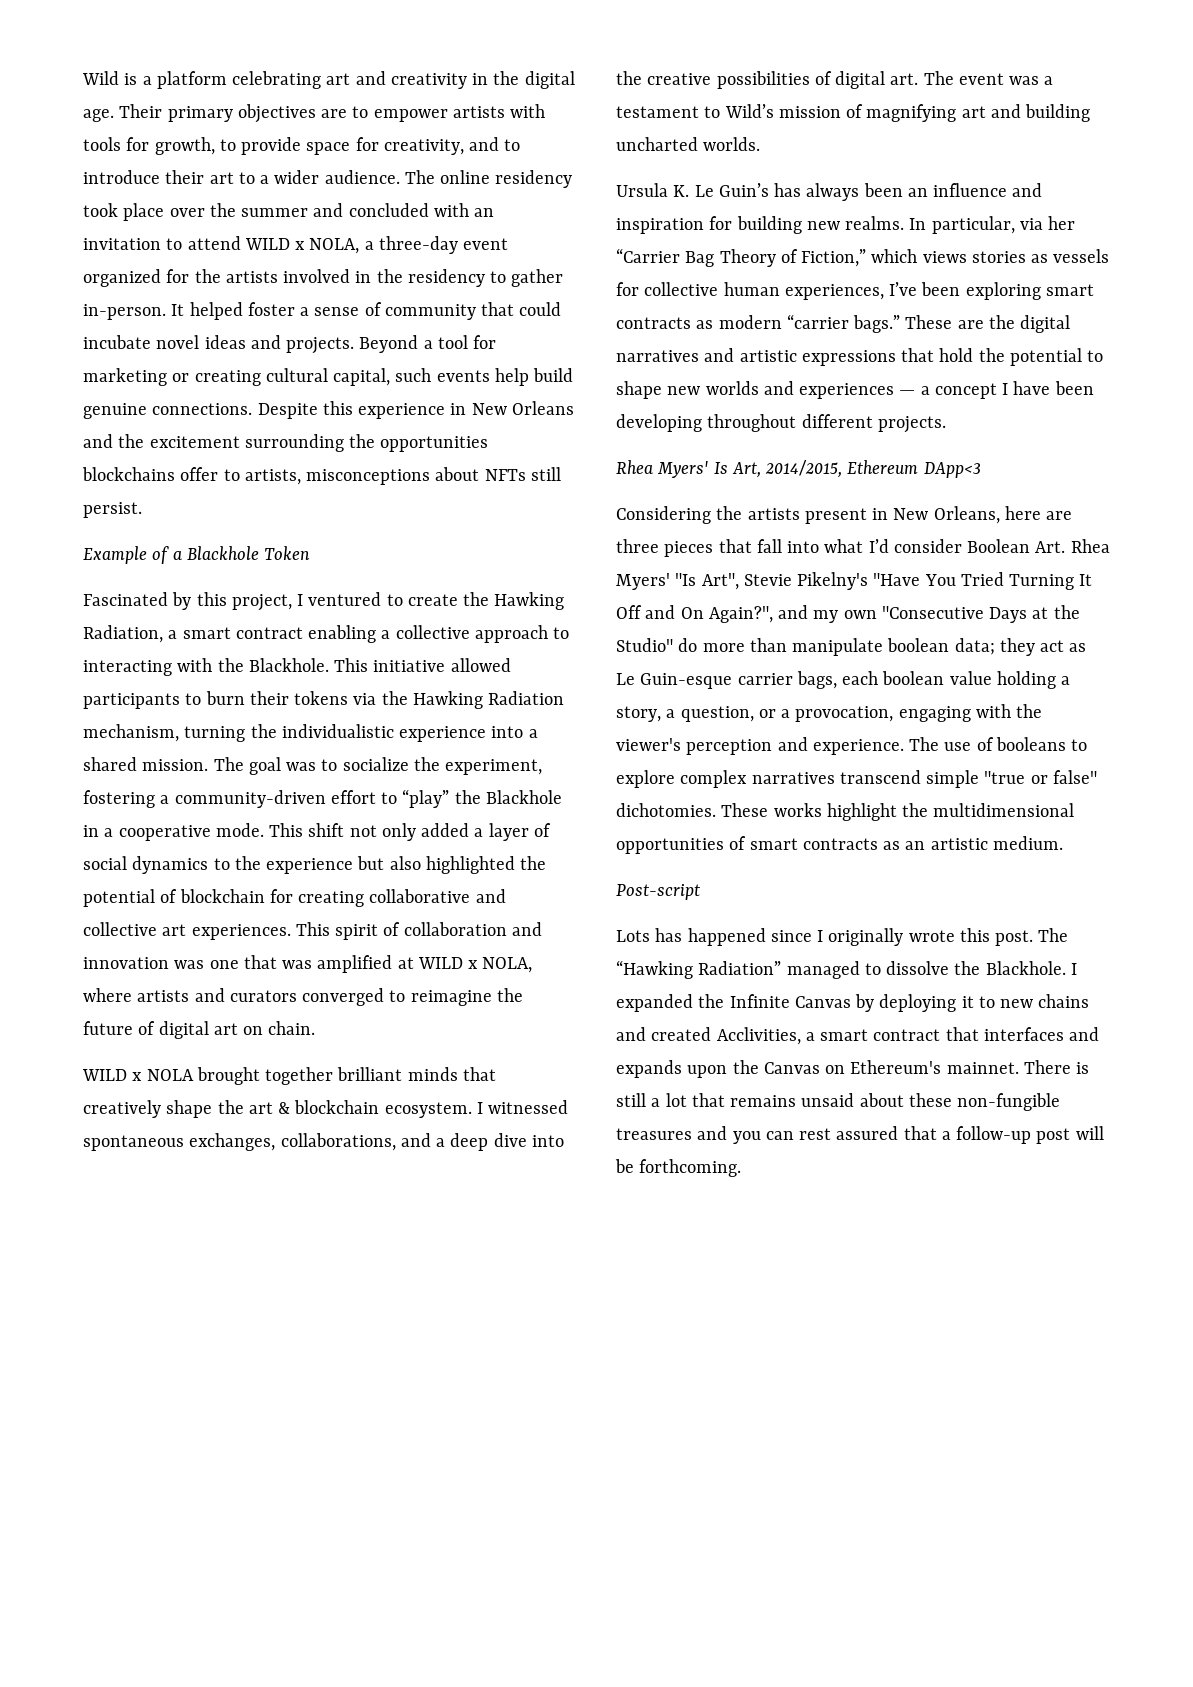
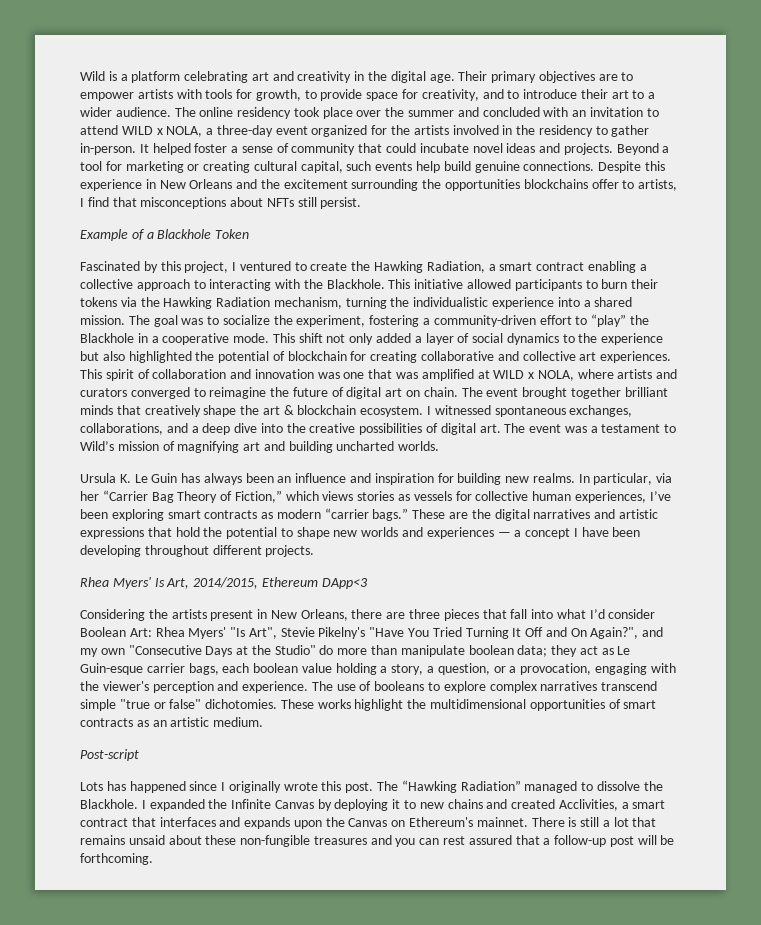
(301, 477) none -> [80,197,137,207] I find that
[82,1069,194,1081] // WILD x NOLA -> [461,387,519,397] The event
[718,183,769,197] Guin’s -> [151,473,178,483] Guin
[1004,506,1041,520] here -> [351,609,383,619] there
[1035,541,1066,553] Art. -> [129,628,152,637] Art:

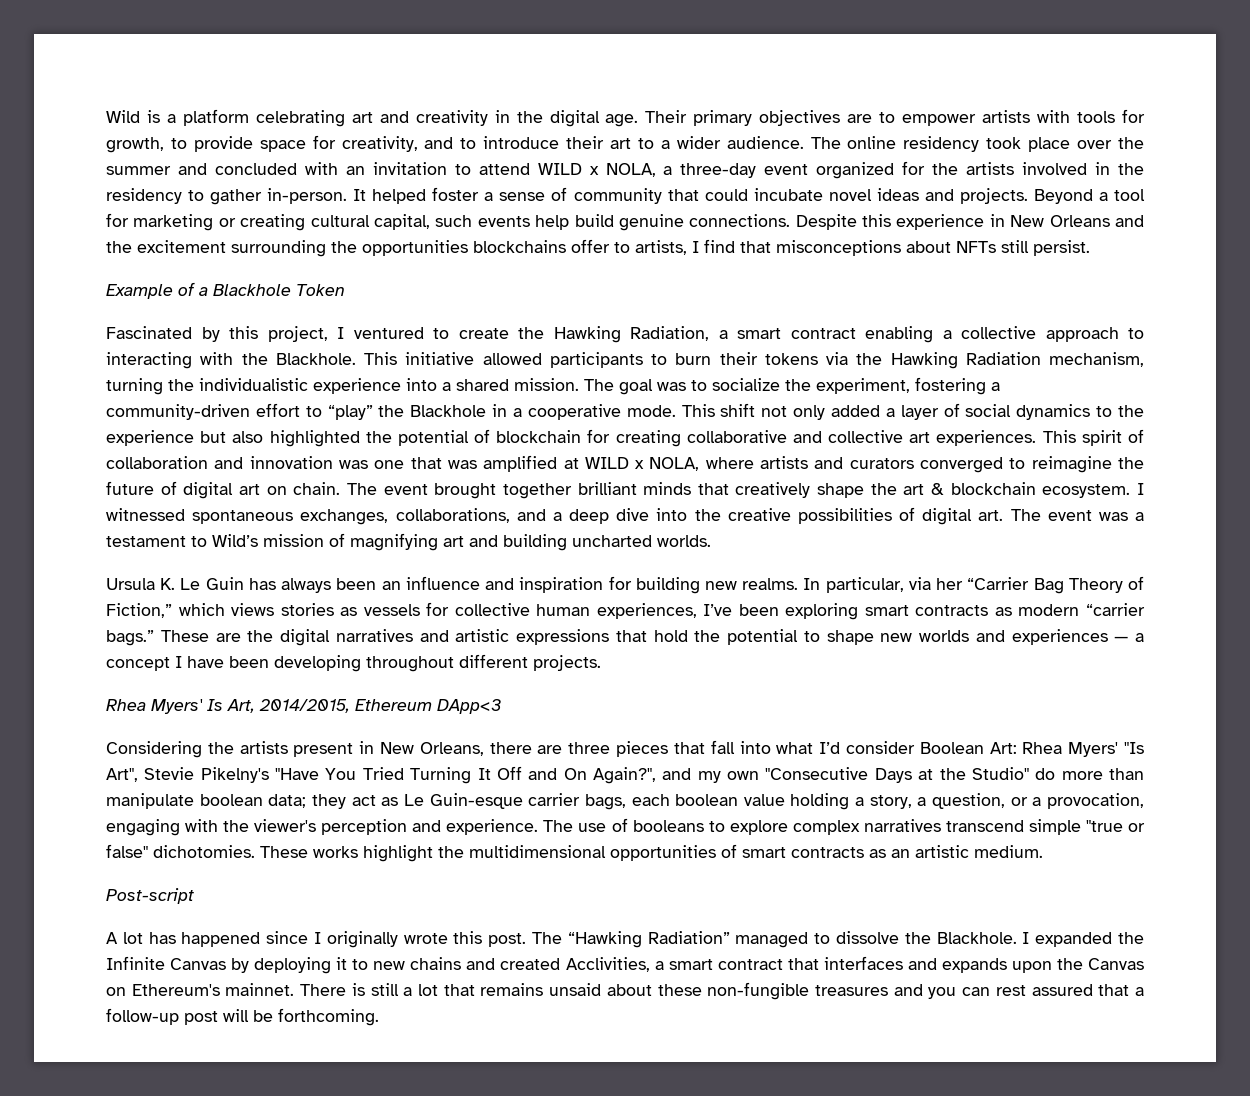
[80,782,103,791] Lots -> [106,932,143,944] A lot

